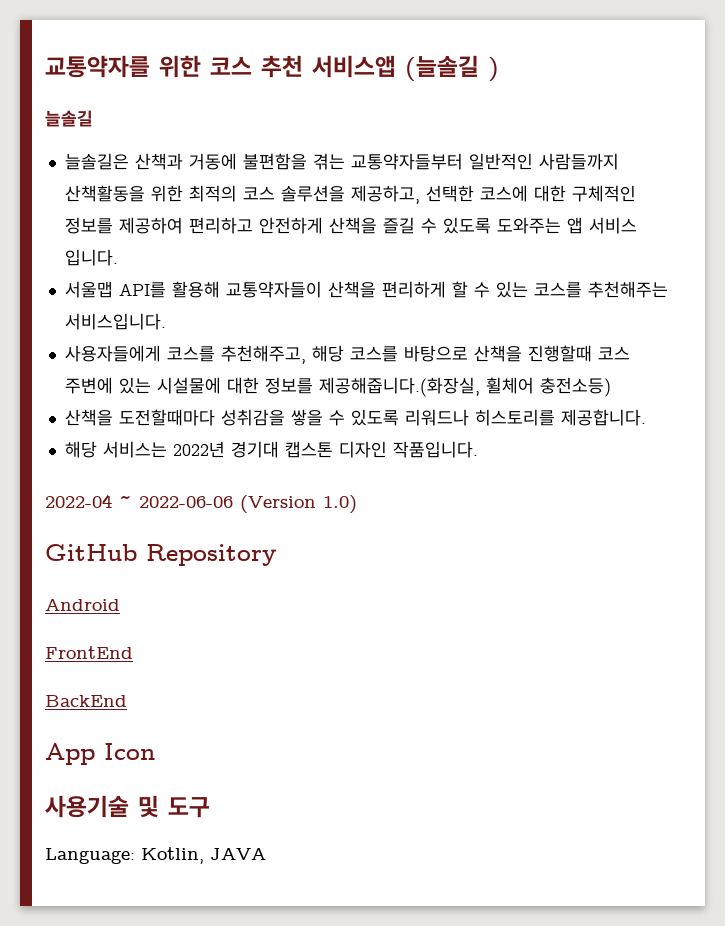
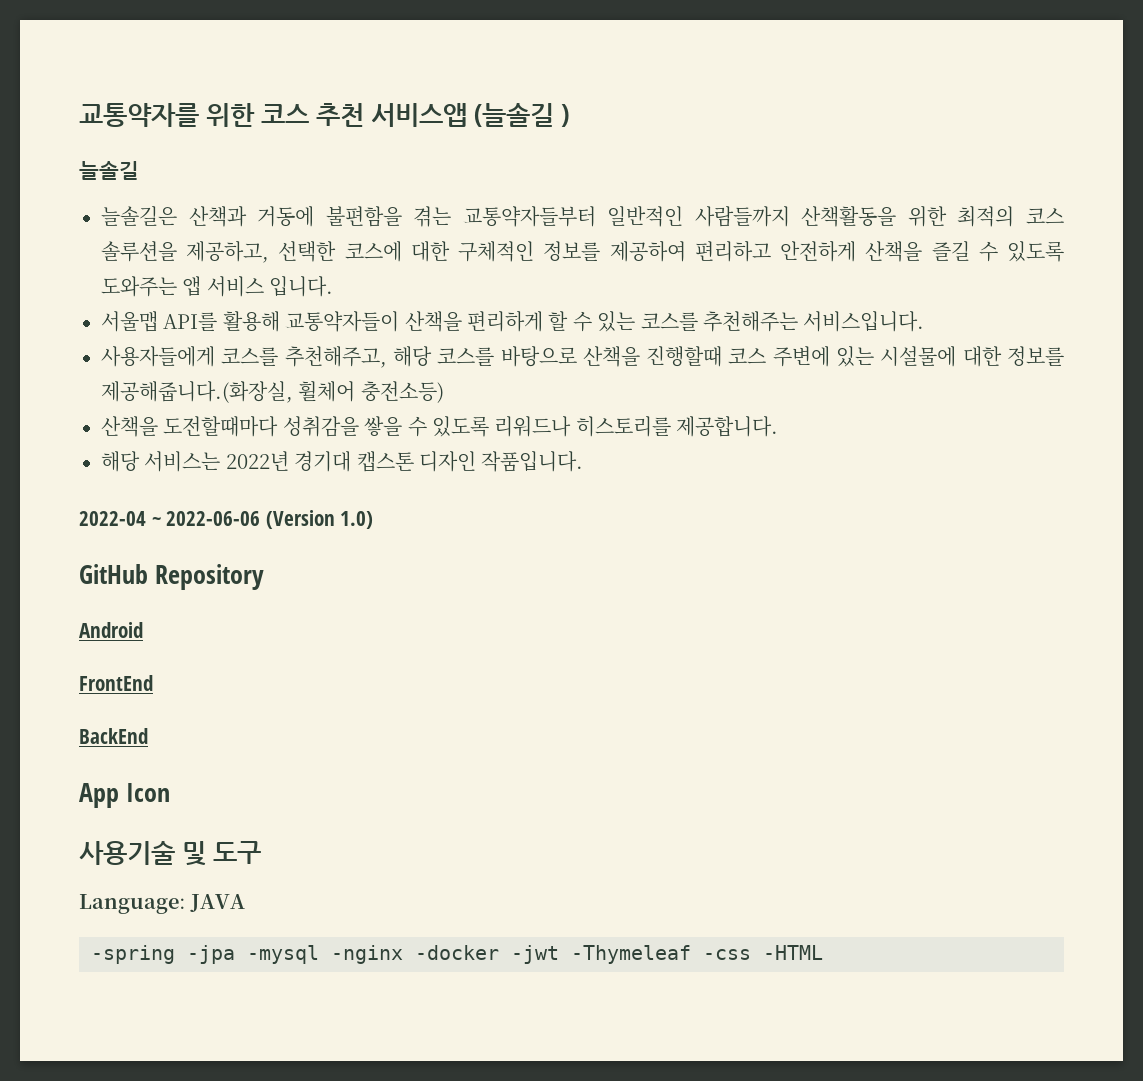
[141,847,204,864] Kotlin, -> (186, 904) none
(266, 854) none -> [91,945,823,964] // -spring -jpa -mysql -nginx -docker -jwt -Thymeleaf -css -HTML

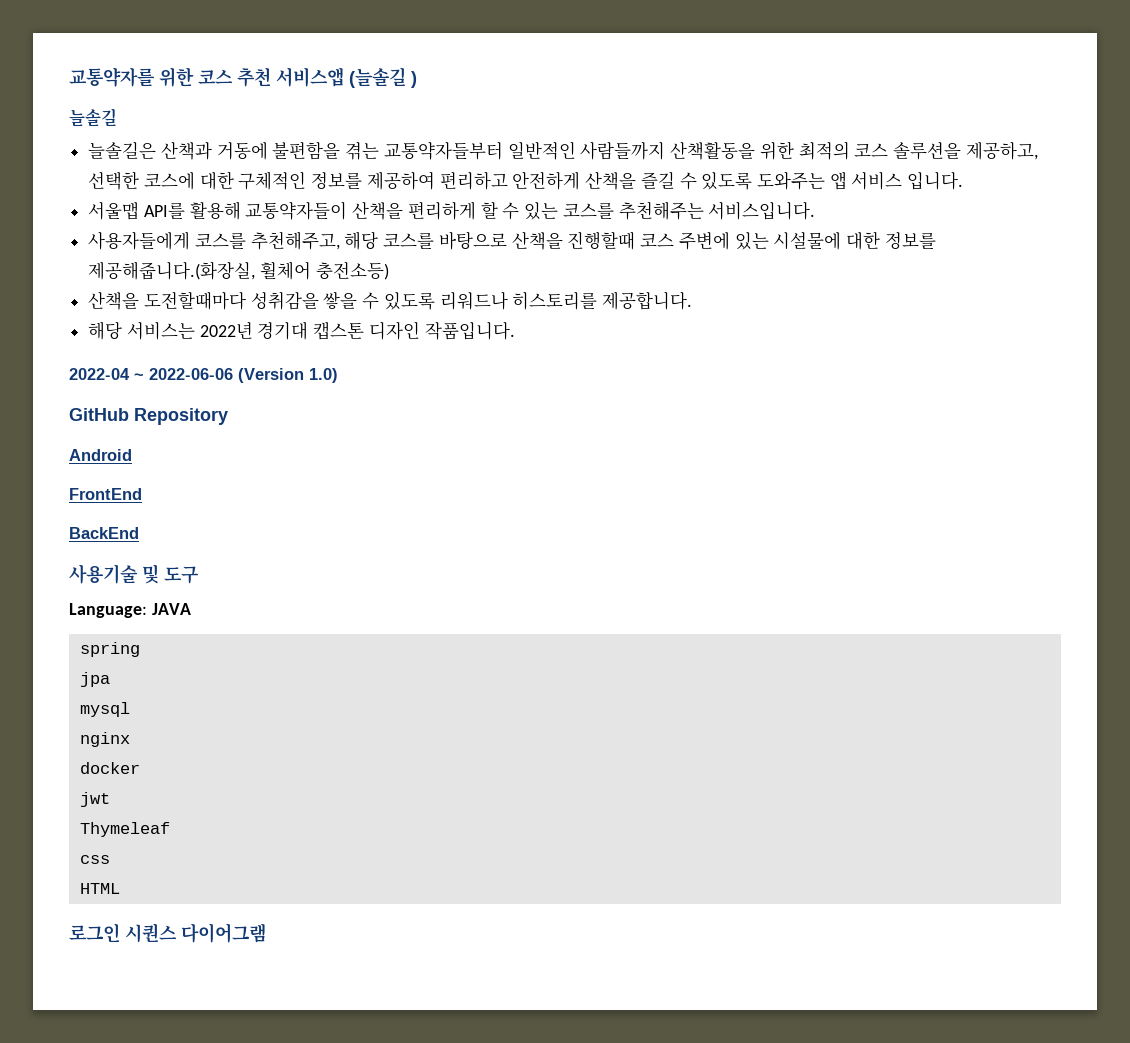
[79,783,171,808] // App Icon -> (139, 533) none
[91,945,823,964] -spring -jpa -mysql -nginx -docker -jwt -Thymeleaf -css -HTML -> [79,642,140,657] [79,672,110,687] [79,702,130,717] [79,732,130,747] [79,762,140,774] [79,792,110,807] [79,822,170,837] [79,855,110,864] [79,883,120,894] [69,923,266,943] spring // jpa // mysql // nginx // docker // jwt // Thymeleaf // css // HTML // 로그인 시퀀스 다이어그램

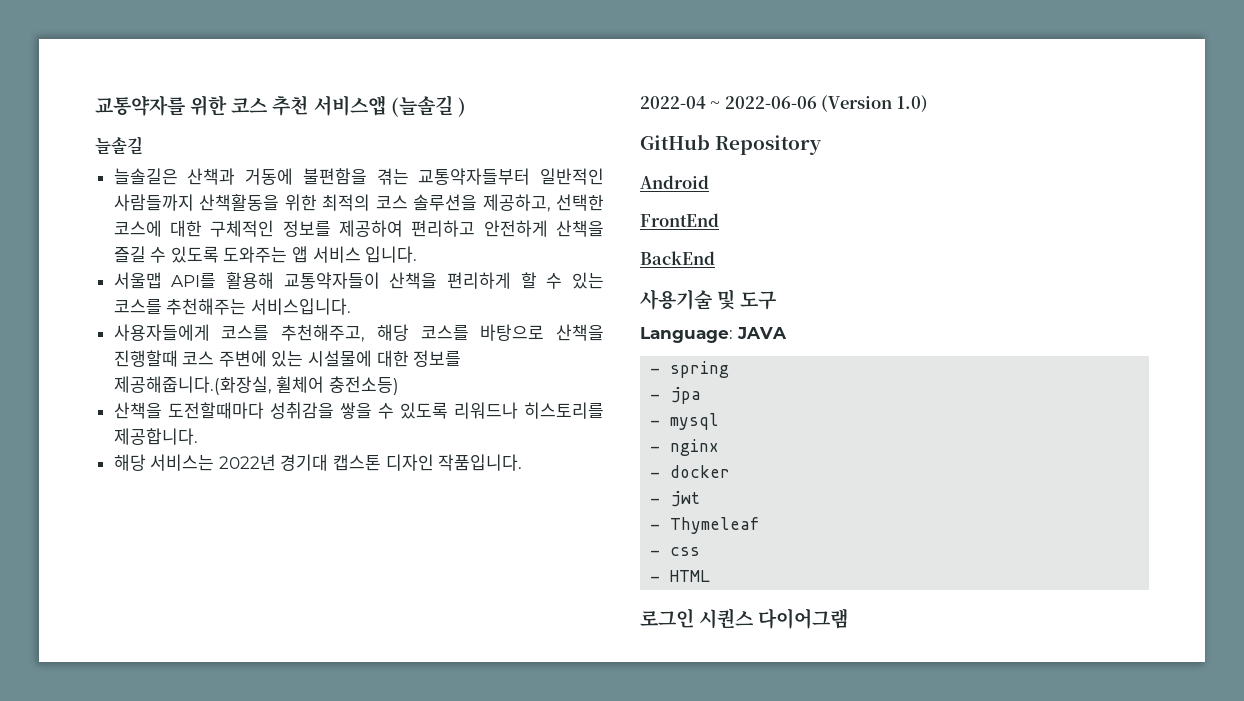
(191, 609) none -> [650,368,661,374] -
(140, 649) none -> [650,394,661,400] -
(110, 679) none -> [650,420,661,426] -
(130, 709) none -> [650,446,661,452] -
(130, 739) none -> [650,472,661,478] -
(140, 768) none -> [650,498,661,504] -
(110, 799) none -> [650,524,661,530] -
(170, 829) none -> [650,550,661,556] -
(110, 859) none -> [650,576,661,582] -

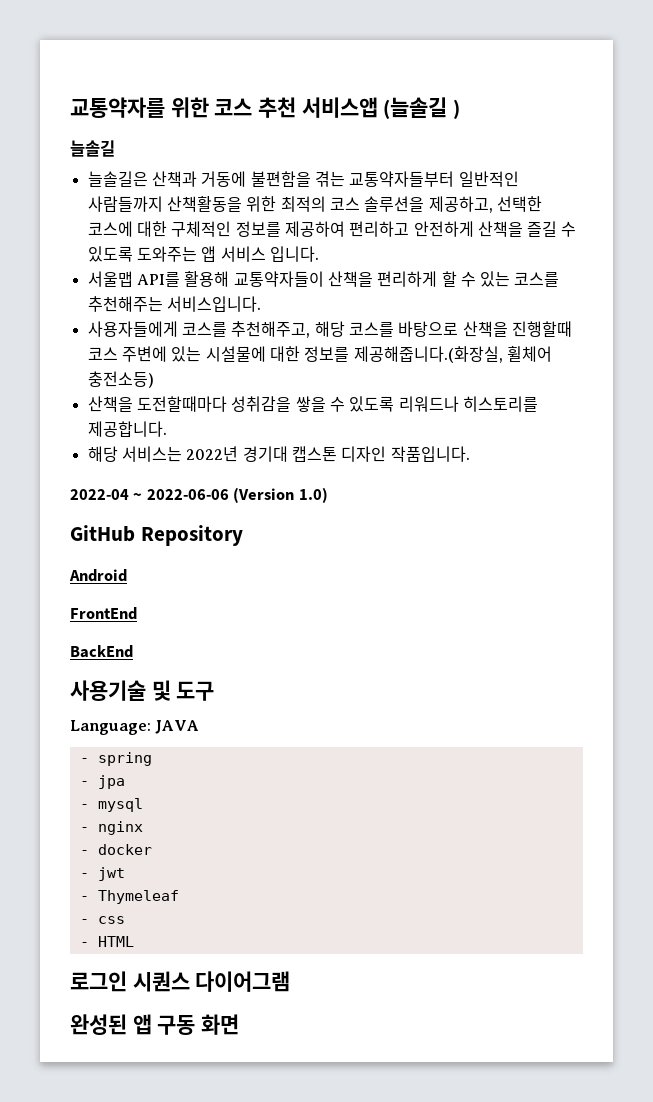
(849, 618) none -> [70,1014,240,1035] // 완성된 앱 구동 화면

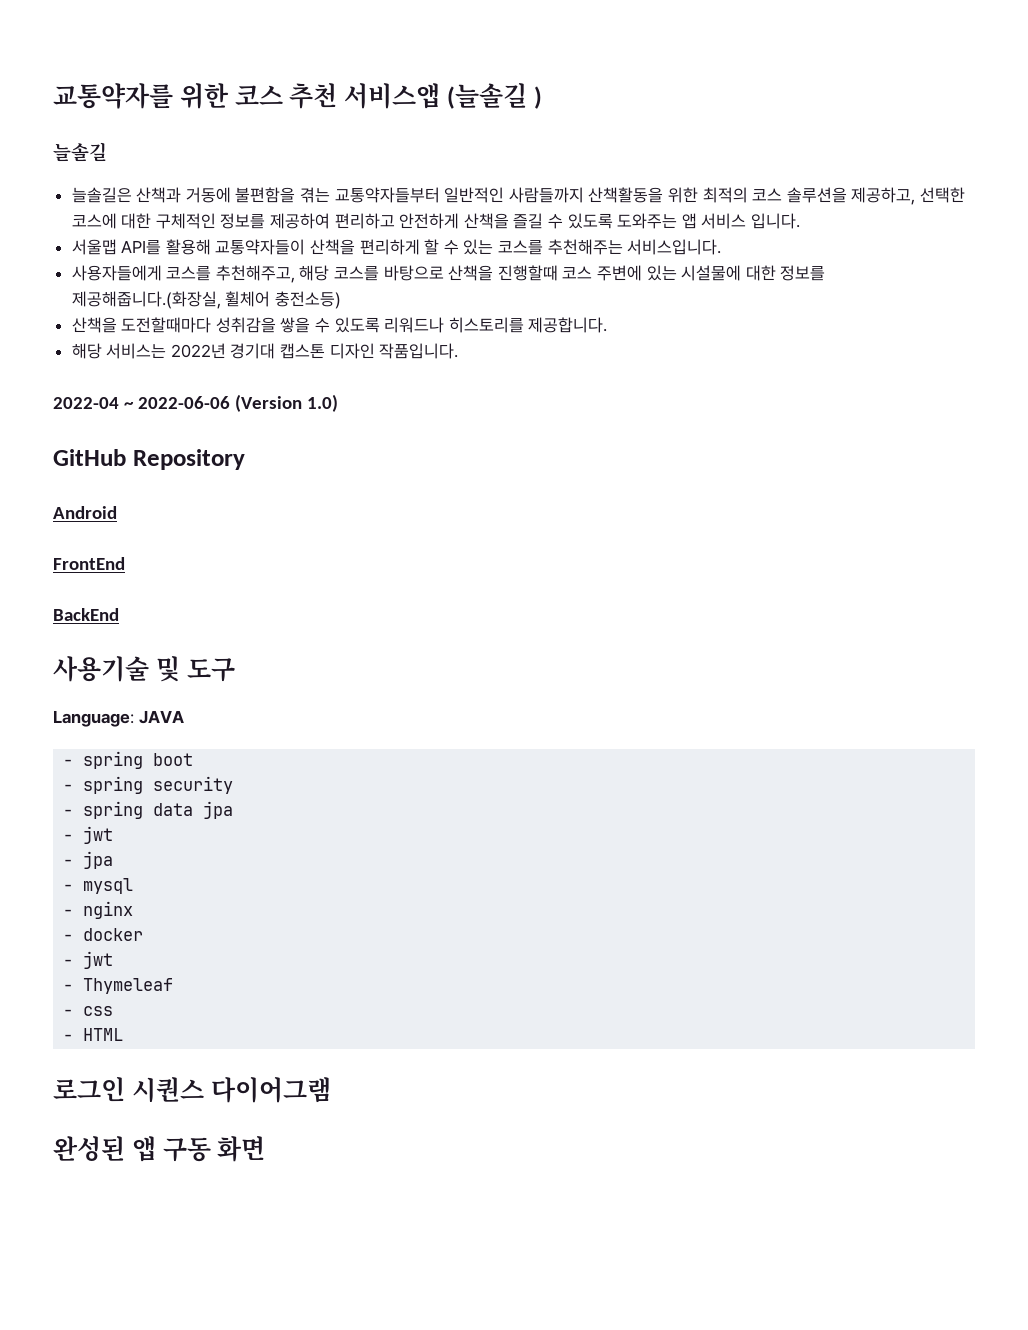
(152, 759) none -> [153,753,194,766] [63,776,234,794] [63,801,234,819] [63,826,114,844] boot // - spring security // - spring data jpa // - jwt

